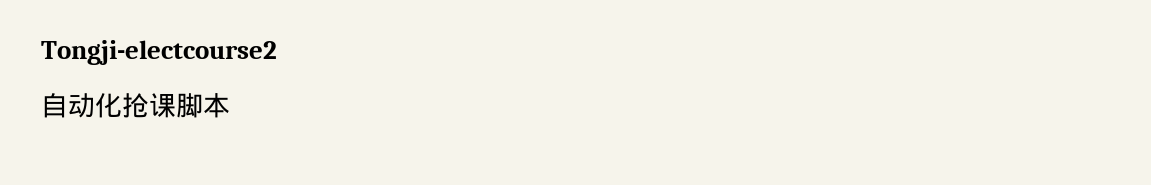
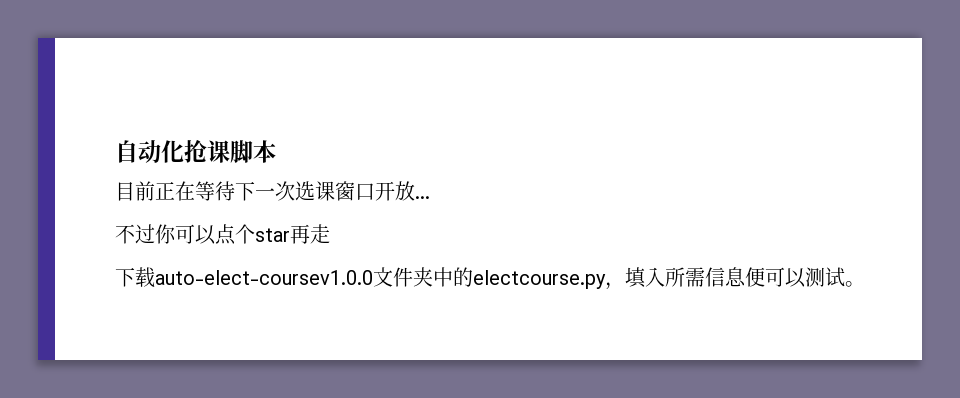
[41,40,277,65] Tongji-electcourse2 // -> (115, 151) none
(230, 105) none -> [115,181,430,201] [115,224,330,245] [115,267,865,290] // 目前正在等待下一次选课窗口开放... // 不过你可以点个star再走 // 下载auto-elect-coursev1.0.0文件夹中的electcourse.py，填入所需信息便可以测试。

